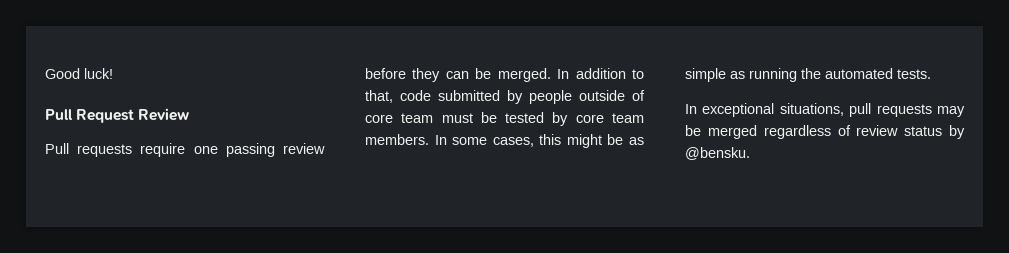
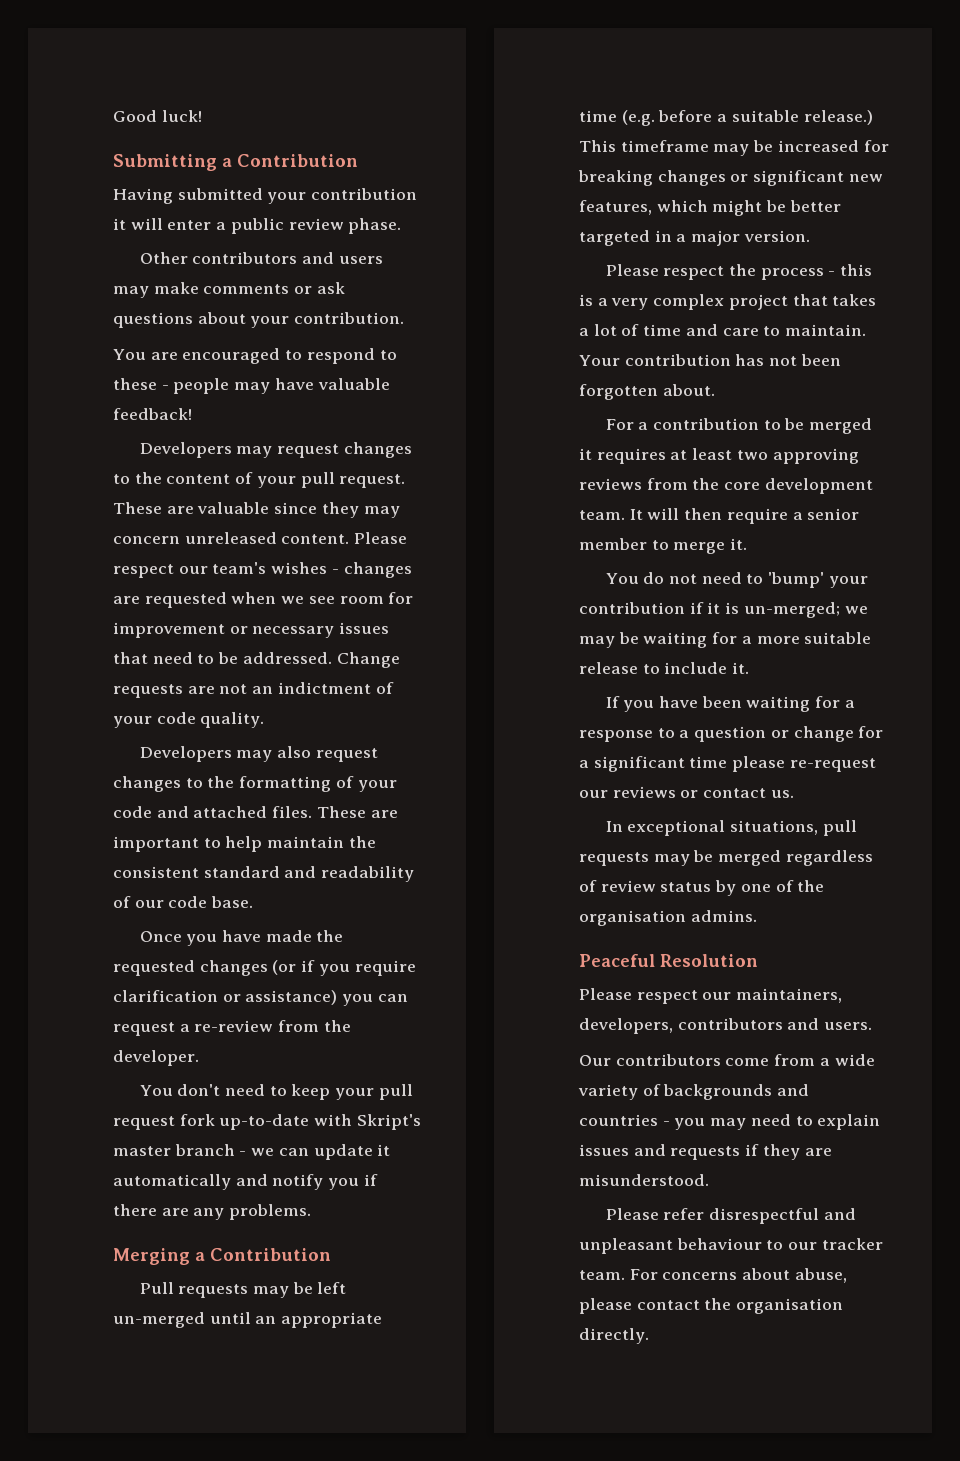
[45,108,190,123] [45,143,325,157] [365,68,644,82] [365,90,645,104] [365,112,644,126] [365,134,644,148] [685,68,931,82] Pull Request Review // Pull requests require one passing review before they can be merged. In addition to that, code submitted by people outside of core team must be tested by core team members. In some cases, this might be as simple as running the automated tests. -> [113,154,358,171] [113,188,418,204] [113,218,402,234] [139,252,383,264] [113,282,345,298] [113,312,405,328] [113,348,397,364] [113,378,390,394] [113,408,192,420] [139,442,412,458] [113,472,406,488] [113,502,400,518] [113,532,408,544] [113,562,412,578] [113,592,414,608] [113,622,390,638] [113,652,400,668] [113,682,394,698] [113,712,265,728] [139,746,378,762] [113,776,397,792] [113,806,398,818] [113,836,376,852] [113,866,415,882] [113,896,254,908] [139,930,344,946] [113,960,416,976] [113,990,408,1006] [113,1020,351,1036] [113,1050,199,1066] [139,1084,413,1100] [113,1114,421,1130] [113,1144,391,1160] [113,1174,378,1190] [113,1204,312,1220] [113,1248,331,1265] [139,1282,347,1298] [113,1312,383,1328] [579,110,873,126] [579,140,889,156] [578,170,883,186] [579,200,841,216] [579,230,810,246] [605,264,873,280] [579,294,877,310] [579,324,867,336] [579,354,841,366] [579,384,715,400] [605,418,873,434] [579,448,859,464] [579,478,873,494] [579,508,860,524] [579,538,748,554] [605,572,868,588] [579,602,868,618] [579,632,872,648] [579,662,750,674] [605,696,855,712] [579,726,884,742] [579,756,876,772] [579,786,794,798] Submitting a Contribution // Having submitted your contribution it will enter a public review phase. // Other contributors and users may make comments or ask questions about your contribution. // You are encouraged to respond to these - people may have valuable feedback! // Developers may request changes to the content of your pull request. These are valuable since they may concern unreleased content. Please respect our team's wishes - changes are requested when we see room for improvement or necessary issues that need to be addressed. Change requests are not an indictment of your code quality. // Developers may also request changes to the formatting of your code and attached files. These are important to help maintain the consistent standard and readability of our code base. // Once you have made the requested changes (or if you require clarification or assistance) you can request a re-review from the developer. // You don't need to keep your pull request fork up-to-date with Skript's master branch - we can update it automatically and notify you if there are any problems. // Merging a Contribution // Pull requests may be left un-merged until an appropriate time (e.g. before a suitable release.) This timeframe may be increased for breaking changes or significant new features, which might be better targeted in a major version. // Please respect the process - this is a very complex project that takes a lot of time and care to maintain. Your contribution has not been forgotten about. // For a contribution to be merged it requires at least two approving reviews from the core development team. It will then require a senior member to merge it. // You do not need to 'bump' your contribution if it is un-merged; we may be waiting for a more suitable release to include it. // If you have been waiting for a response to a question or change for a significant time please re-request our reviews or contact us.
[685,147,750,160] @bensku. -> [740,880,825,892] [579,910,757,926] [579,954,758,967] [579,988,843,1004] [579,1018,873,1034] [579,1054,875,1066] [578,1084,810,1100] [579,1114,881,1130] [579,1144,832,1160] [579,1174,709,1186] [605,1208,856,1224] [579,1238,883,1254] [579,1268,847,1283] [579,1298,844,1314] [579,1328,649,1344] one of the organisation admins. // Peaceful Resolution // Please respect our maintainers, developers, contributors and users. // Our contributors come from a wide variety of backgrounds and countries - you may need to explain issues and requests if they are misunderstood. // Please refer disrespectful and unpleasant behaviour to our tracker team. For concerns about abuse, please contact the organisation directly.

